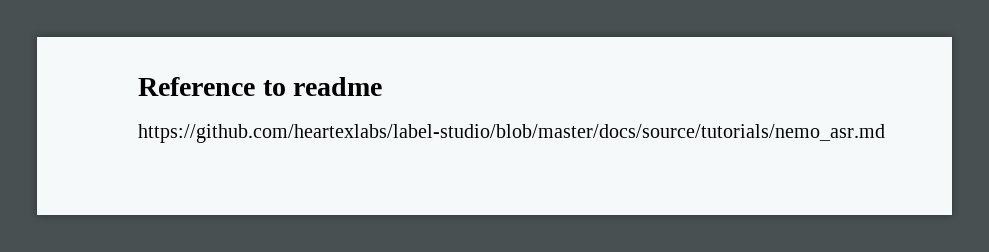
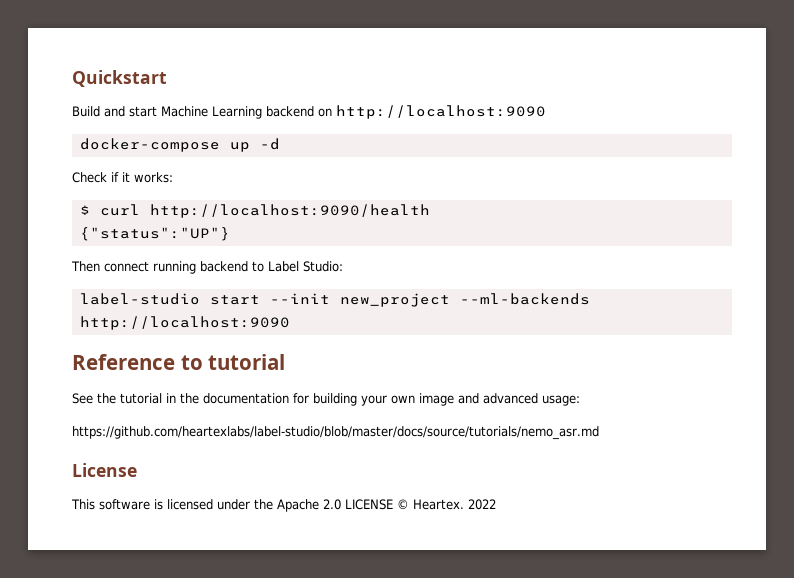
[138,77,383,96] [138,124,885,143] Reference to readme // https://github.com/heartexlabs/label-studio/blob/master/docs/source/tutorials/nemo_asr.md -> [72,70,167,87] [72,105,546,119] [79,138,280,152] [72,172,173,183] [79,204,430,218] [79,227,230,241] [71,261,343,274] [79,293,590,307] [79,316,290,330] [72,354,286,370] [72,393,580,406] [72,426,599,440] [72,463,137,477] [71,499,496,512] Quickstart // Build and start Machine Learning backend on http://localhost:9090 // docker-compose up -d // Check if it works: // $ curl http://localhost:9090/health // {"status":"UP"} // Then connect running backend to Label Studio: // label-studio start --init new_project --ml-backends http://localhost:9090 // Reference to tutorial // See the tutorial in the documentation for building your own image and advanced usage: // https://github.com/heartexlabs/label-studio/blob/master/docs/source/tutorials/nemo_asr.md // License // This software is licensed under the Apache 2.0 LICENSE © Heartex. 2022

